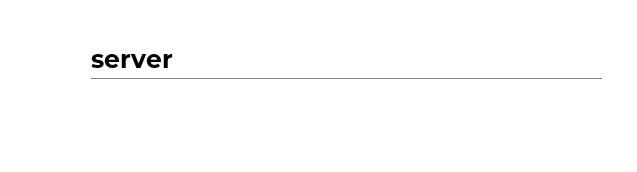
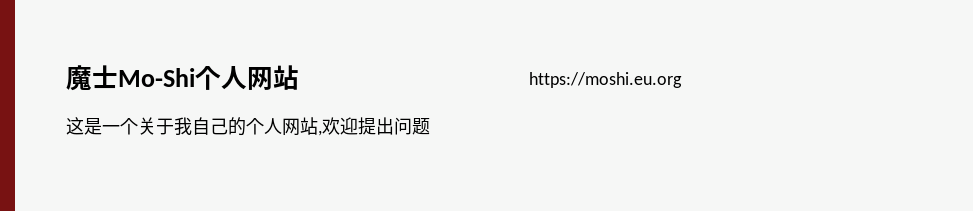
[91,54,173,68] server -> [66,65,299,91] [66,117,430,136] [529,72,682,88] 魔士Mo-Shi个人网站 // 这是一个关于我自己的个人网站,欢迎提出问题https://moshi.eu.org

